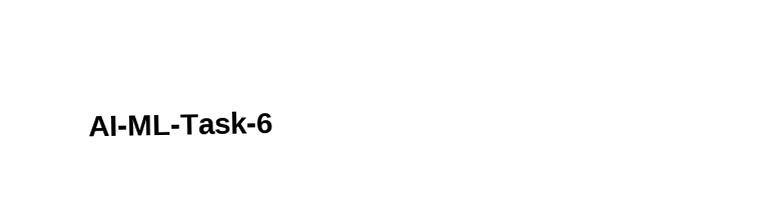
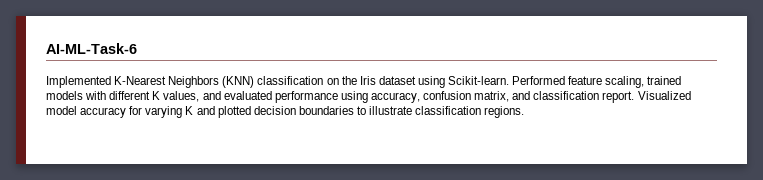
(273, 124) none -> [46,76,682,88] [46,91,691,103] [46,106,525,118] // Implemented K-Nearest Neighbors (KNN) classification on the Iris dataset using Scikit-learn. Performed feature scaling, trained models with different K values, and evaluated performance using accuracy, confusion matrix, and classification report. Visualized model accuracy for varying K and plotted decision boundaries to illustrate classification regions.

